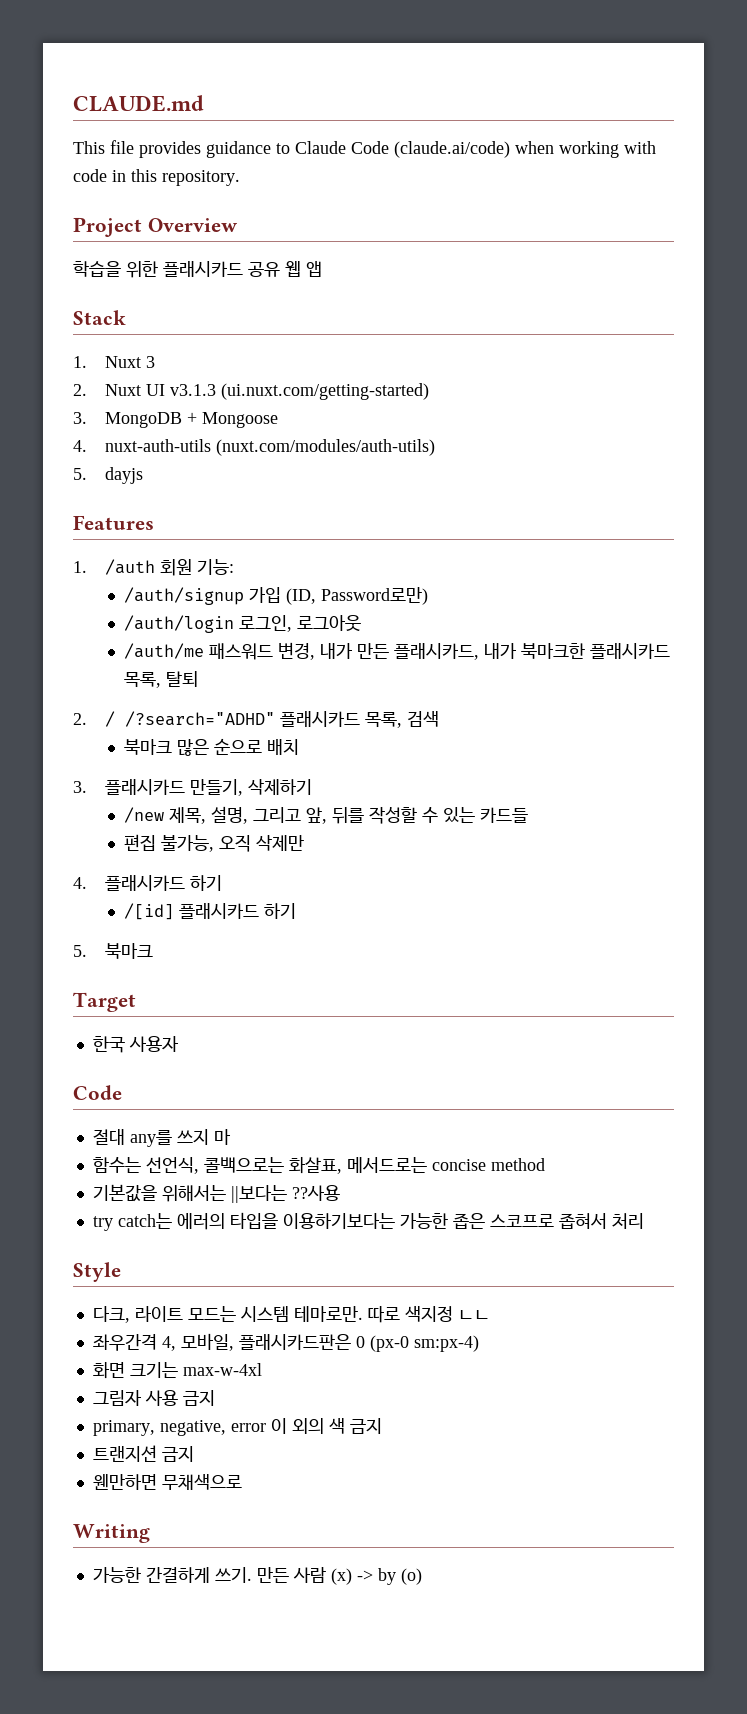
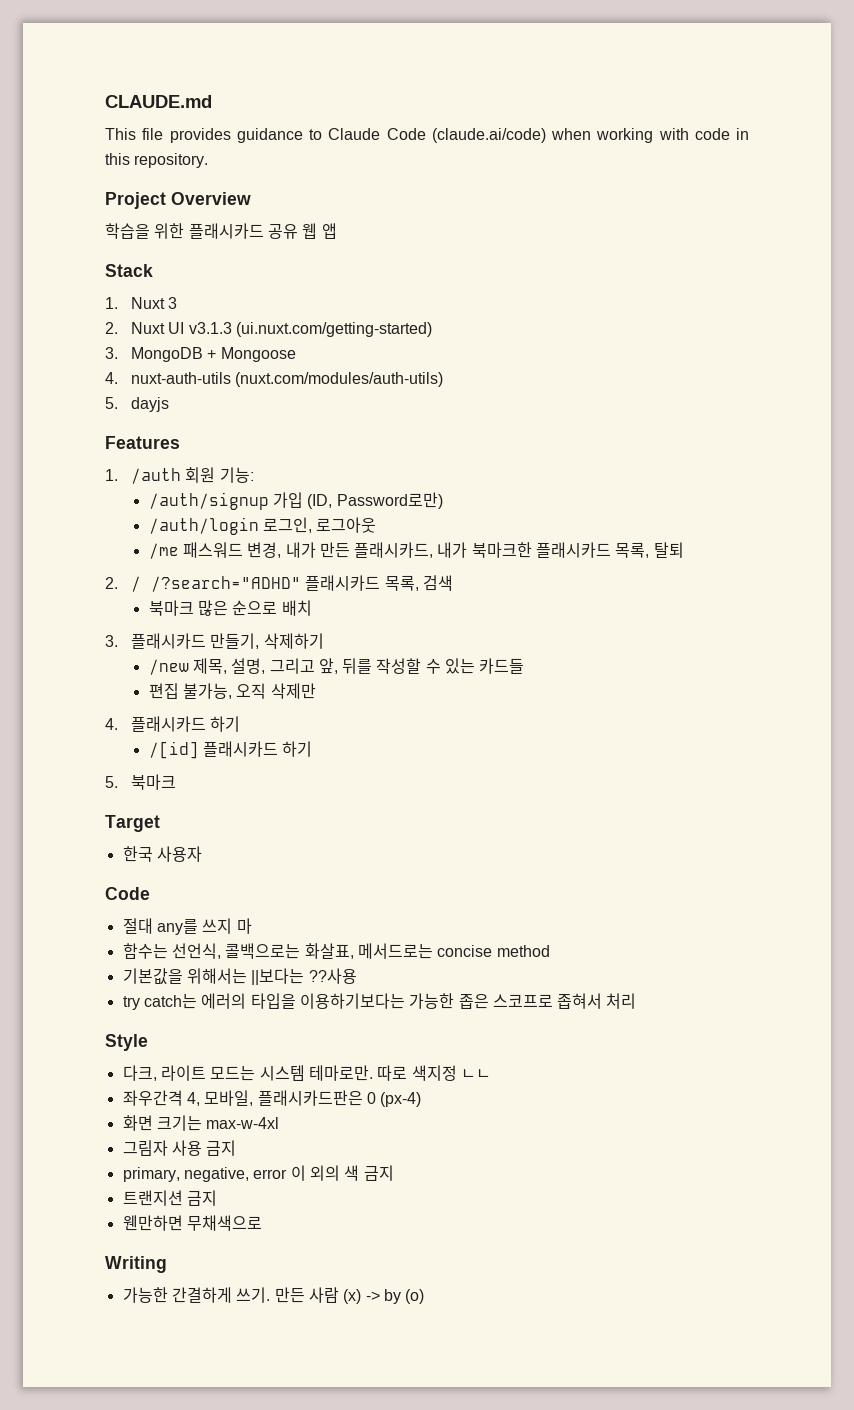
[124,643,205,659] /auth/me -> [148,543,179,559] /me
[369,1335,479,1352] (px-0 sm:px-4) -> [380,1092,422,1107] (px-4)

